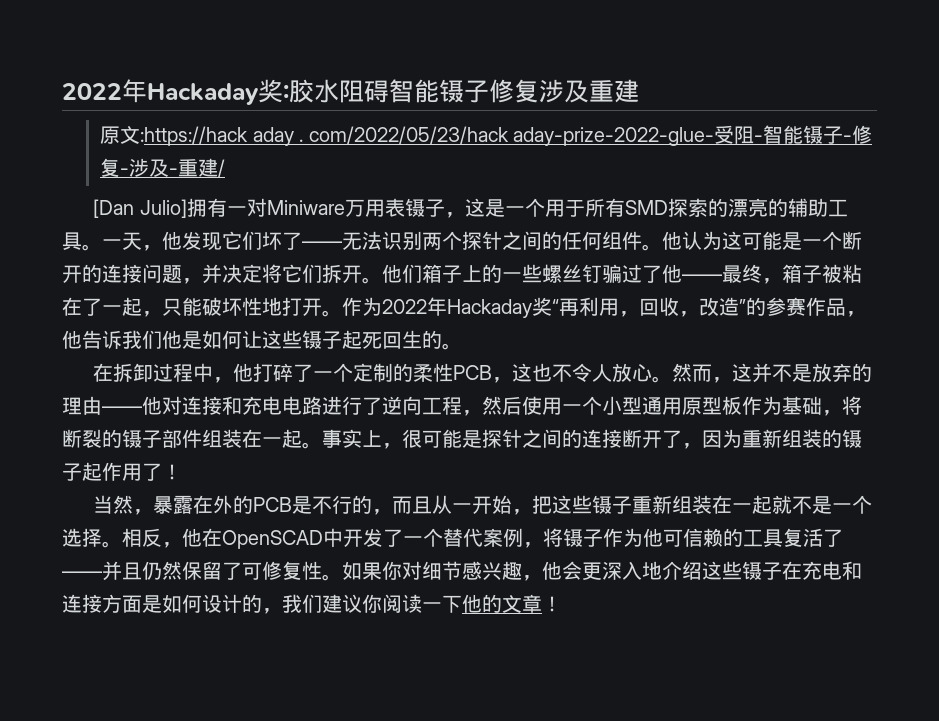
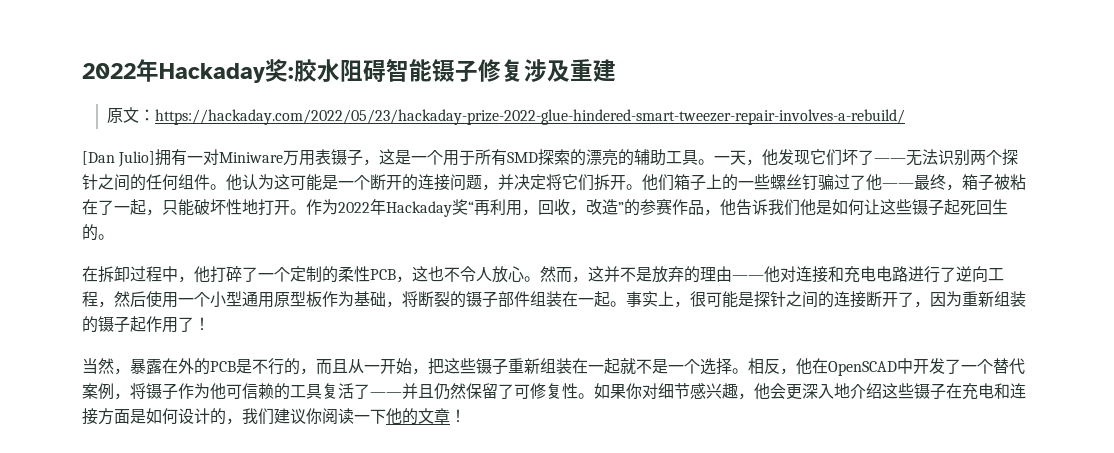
[140,125,872,146] [100,158,226,177] :https://hack aday . com/2022/05/23/hack aday-prize-2022-glue-受阻-智能镊子-修复-涉及-重建/ -> [138,109,905,125] ：https://hackaday.com/2022/05/23/hackaday-prize-2022-glue-hindered-smart-tweezer-repair-involves-a-rebuild/

